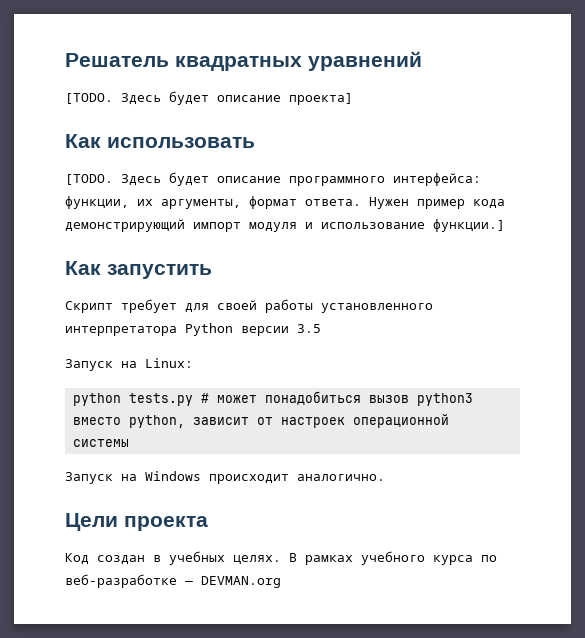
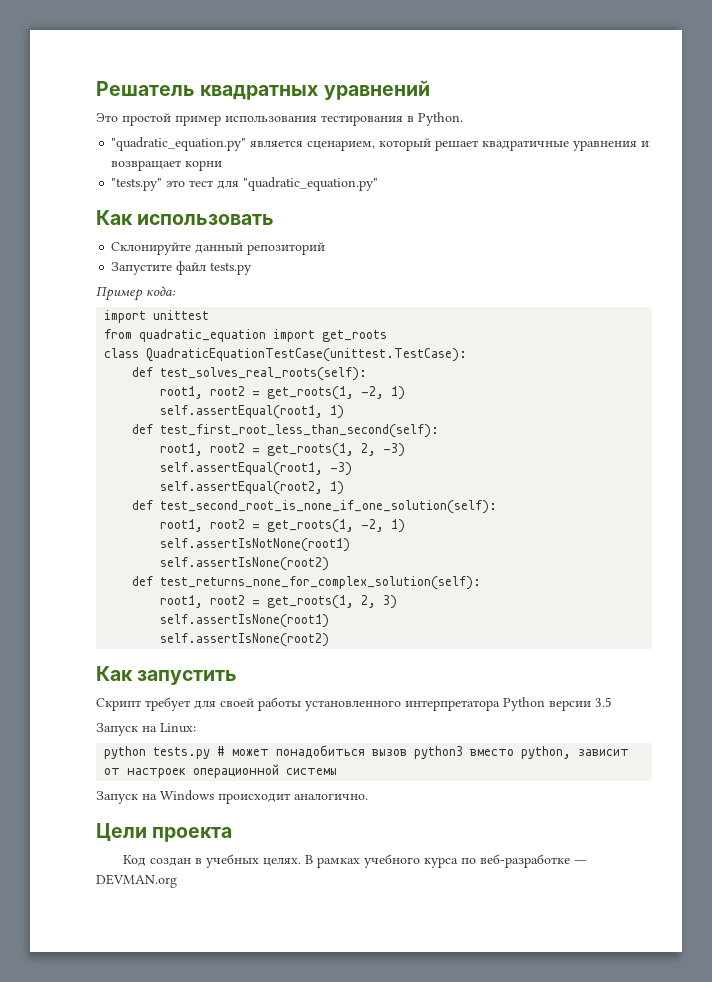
[65,91,353,105] [65,134,255,148] [65,172,481,186] [65,196,505,209] [65,219,505,232] [TODO. Здесь будет описание проекта] // Как использовать // [TODO. Здесь будет описание программного интерфейса: функции, их аргументы, формат ответа. Нужен пример кода демонстрирующий импорт модуля и использование функции.] -> [96,112,463,126] [111,137,650,151] [111,160,223,171] [111,177,379,191] [96,210,275,225] [111,242,326,255] [111,261,253,275] [96,286,176,301] [104,310,210,323] [104,329,388,342] [104,348,468,362] [132,367,368,381] [160,386,406,400] [160,405,345,419] [132,424,440,438] [160,443,406,457] [160,462,353,476] [160,481,345,495] [132,500,498,514] [160,519,406,533] [160,538,351,552] [160,557,330,571] [132,576,482,590] [160,595,398,609] [160,614,330,628] [160,633,330,647] Это простой пример использования тестирования в Python. // "quadratic_equation.py" является сценарием, который решает квадратичные уравнения и возвращает корни // "tests.py" это тест для "quadratic_equation.py" // Как использовать // Склонируйте данный репозиторий // Запустите файл tests.py // Пример кода: // import unittest // from quadratic_equation import get_roots // class QuadraticEquationTestCase(unittest.TestCase): // def test_solves_real_roots(self): // root1, root2 = get_roots(1, -2, 1) // self.assertEqual(root1, 1) // def test_first_root_less_than_second(self): // root1, root2 = get_roots(1, 2, -3) // self.assertEqual(root1, -3) // self.assertEqual(root2, 1) // def test_second_root_is_none_if_one_solution(self): // root1, root2 = get_roots(1, -2, 1) // self.assertIsNotNone(root1) // self.assertIsNone(root2) // def test_returns_none_for_complex_solution(self): // root1, root2 = get_roots(1, 2, 3) // self.assertIsNone(root1) // self.assertIsNone(root2)

